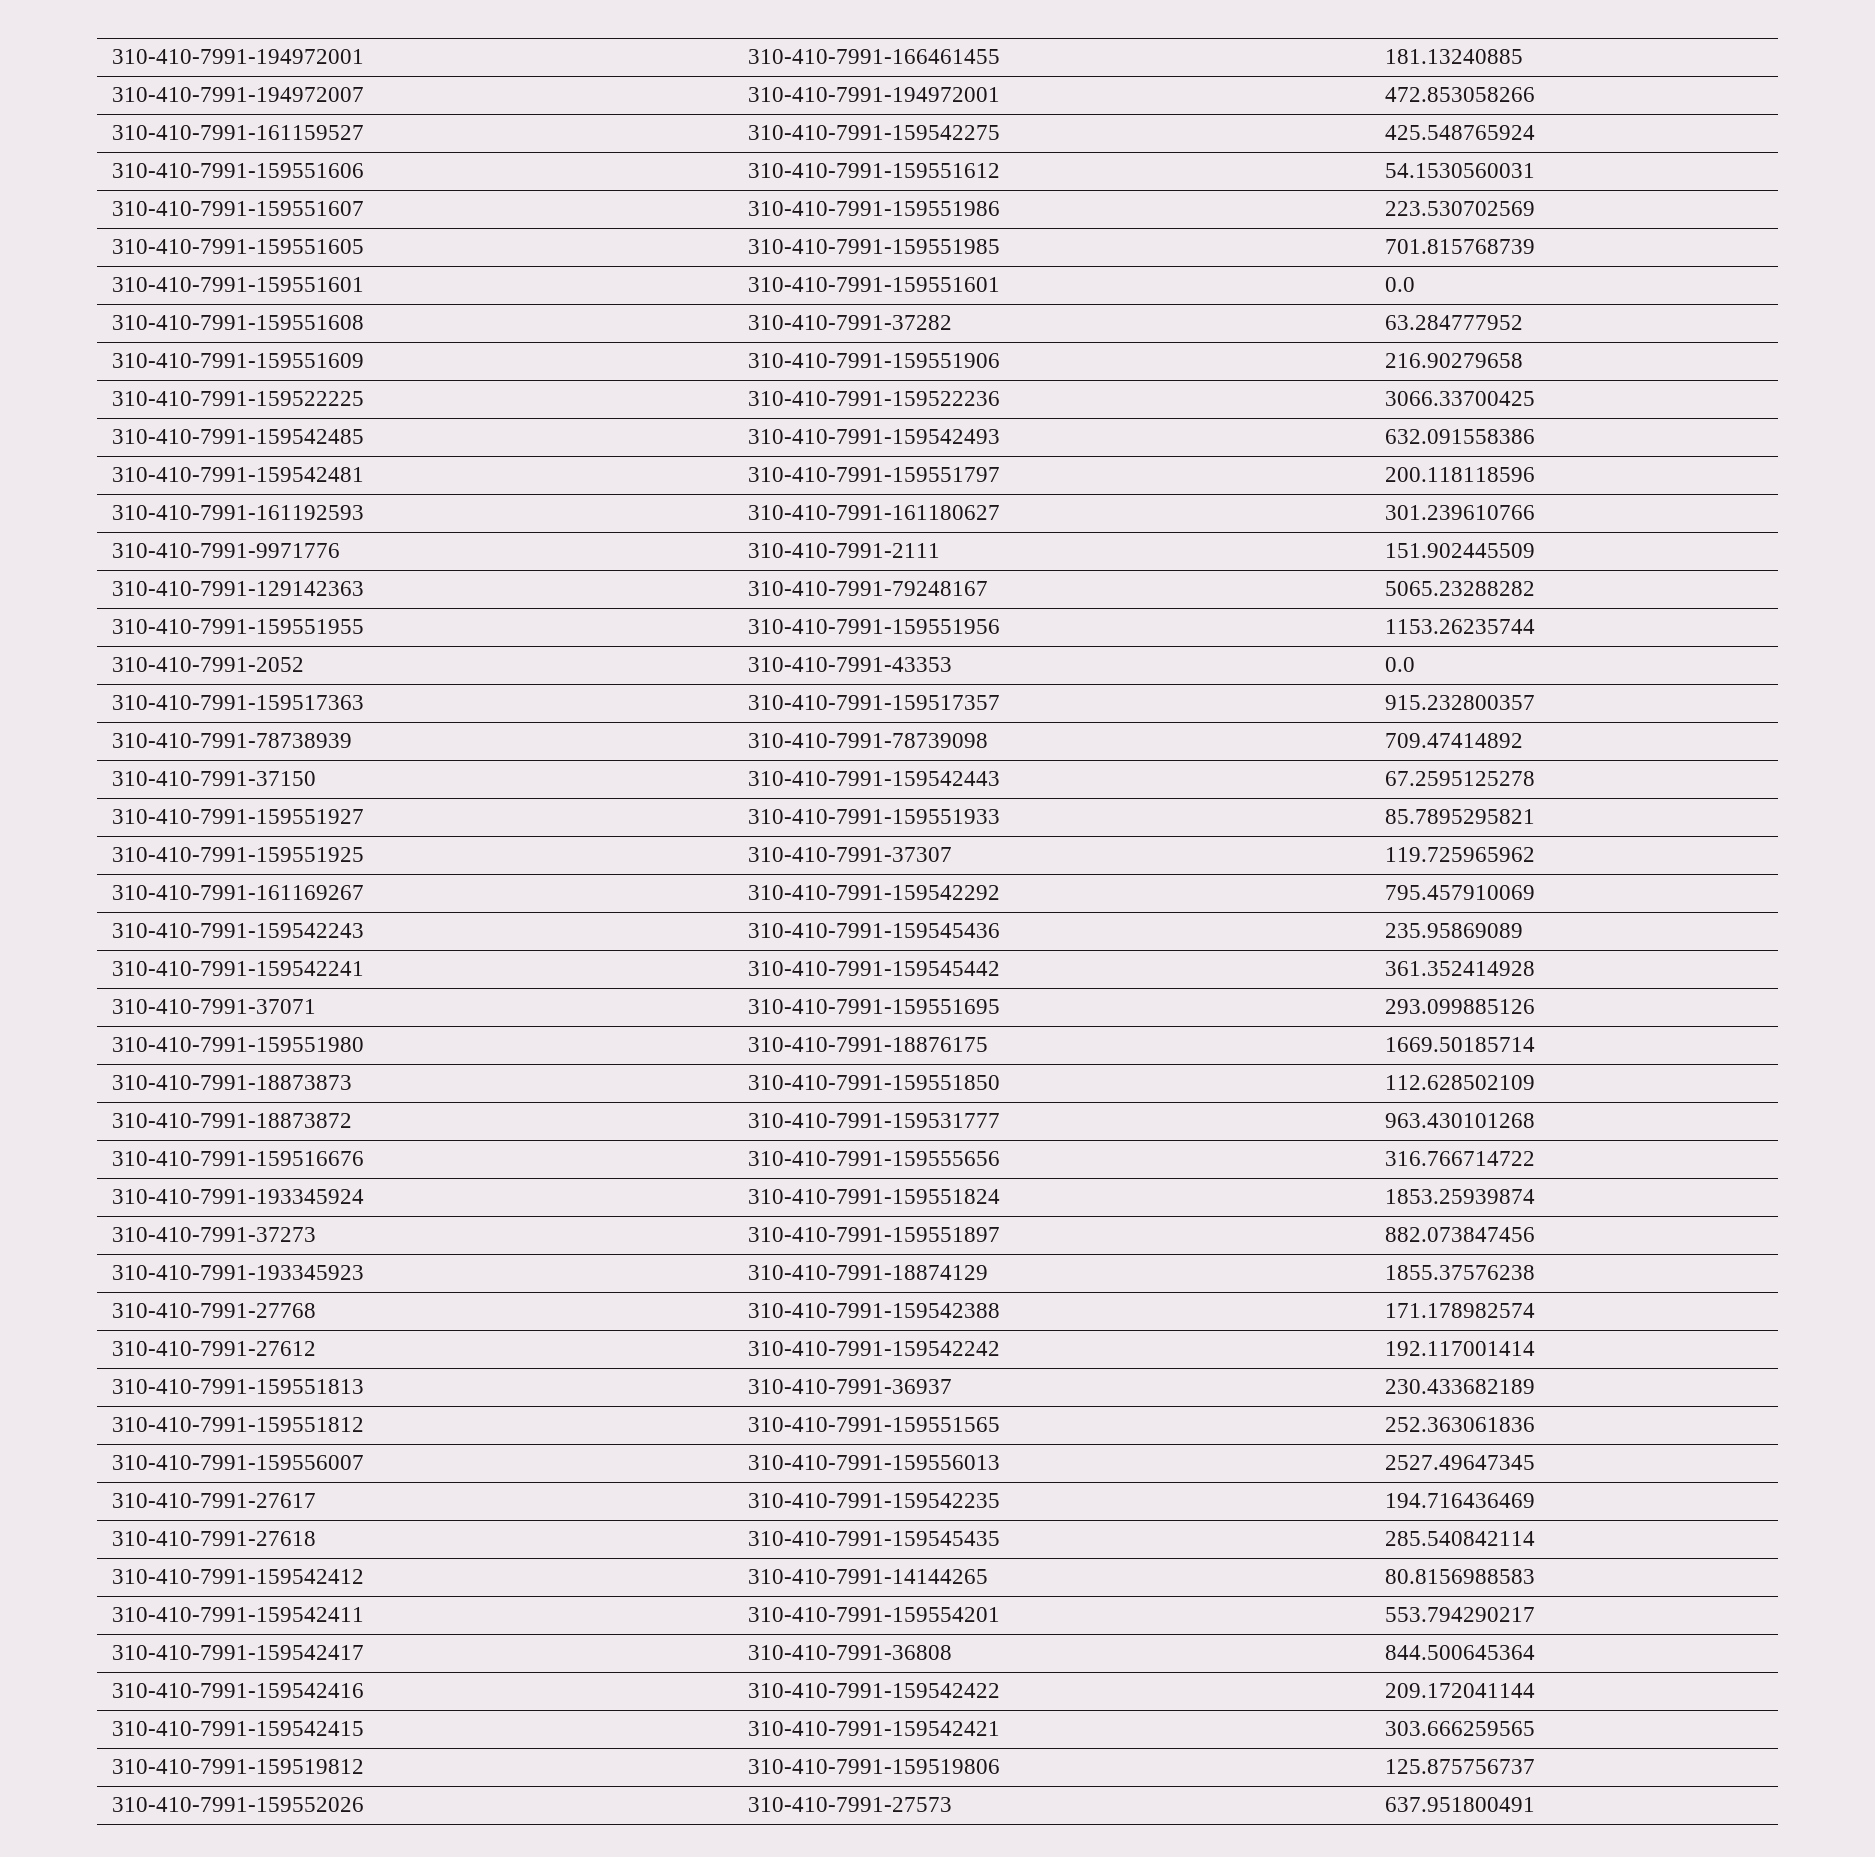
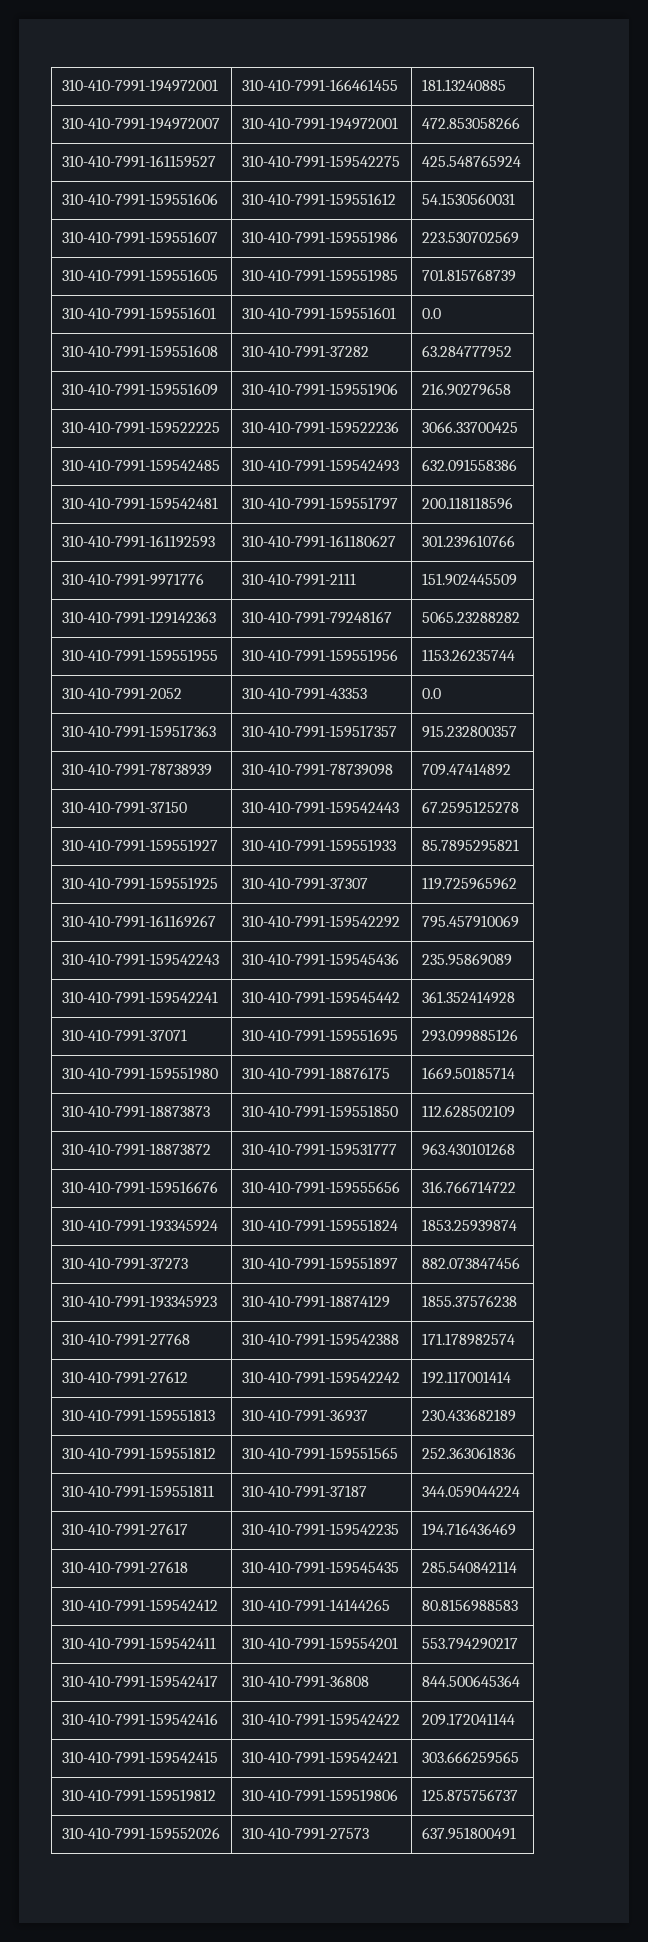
[111,1455,364,1470] [747,1455,1000,1470] [1384,1455,1535,1470] 310-410-7991-159556007 | 310-410-7991-159556013 | 2527.49647345 -> [61,1485,214,1498] [241,1485,367,1498] [421,1486,520,1498] 310-410-7991-159551811 | 310-410-7991-37187 | 344.059044224

